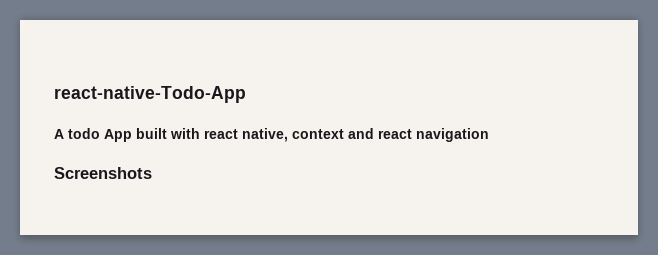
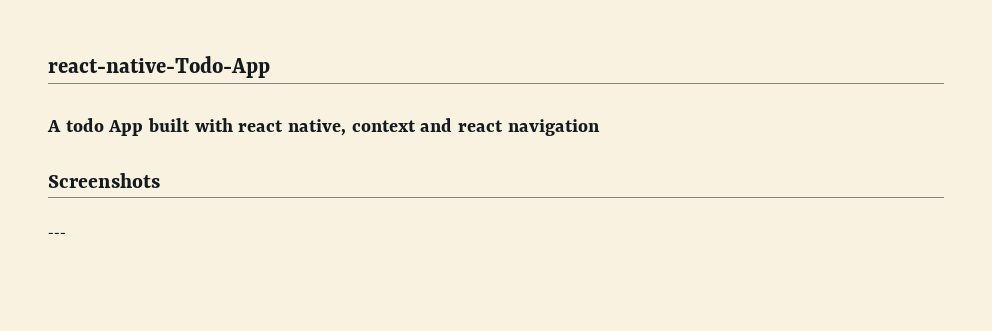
(152, 173) none -> [48,232,66,238] // ---

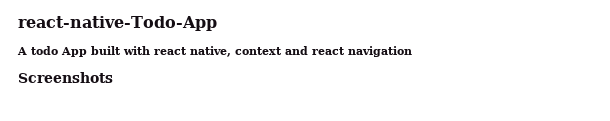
[48,232,66,238] // --- -> (113, 77) none

